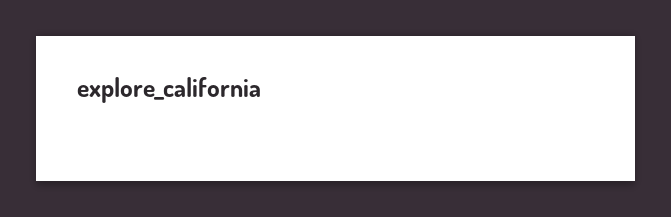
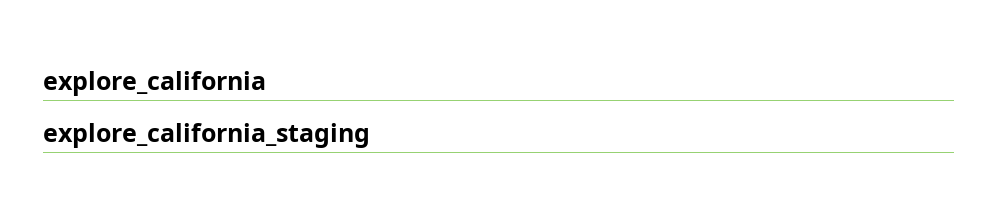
(261, 90) none -> [43,123,370,148] // explore_california_staging

